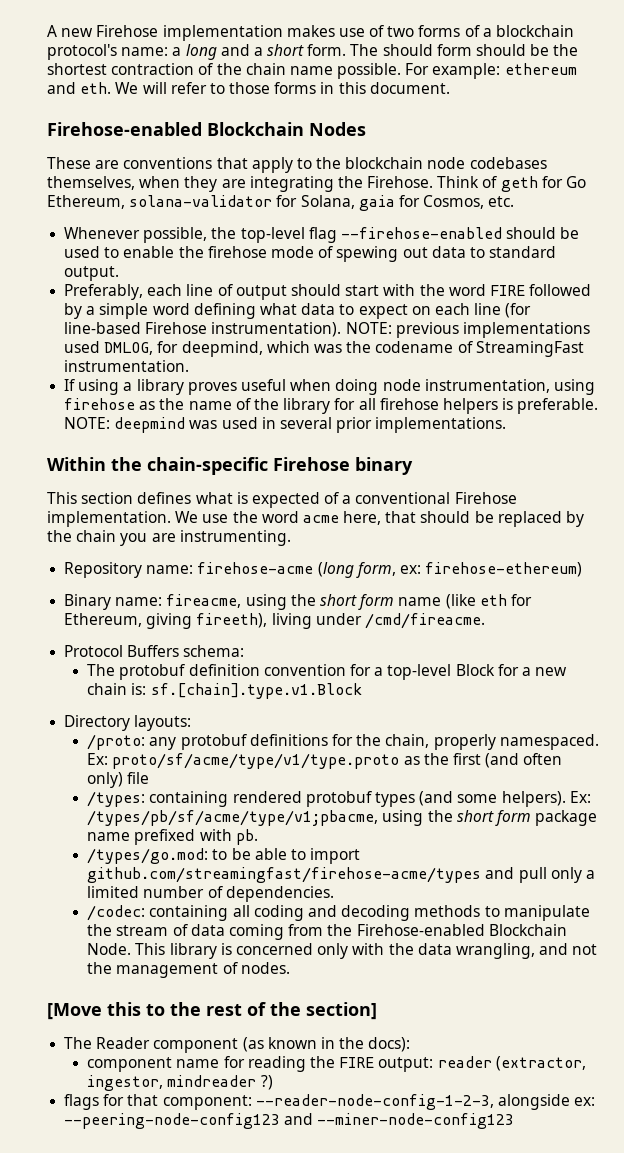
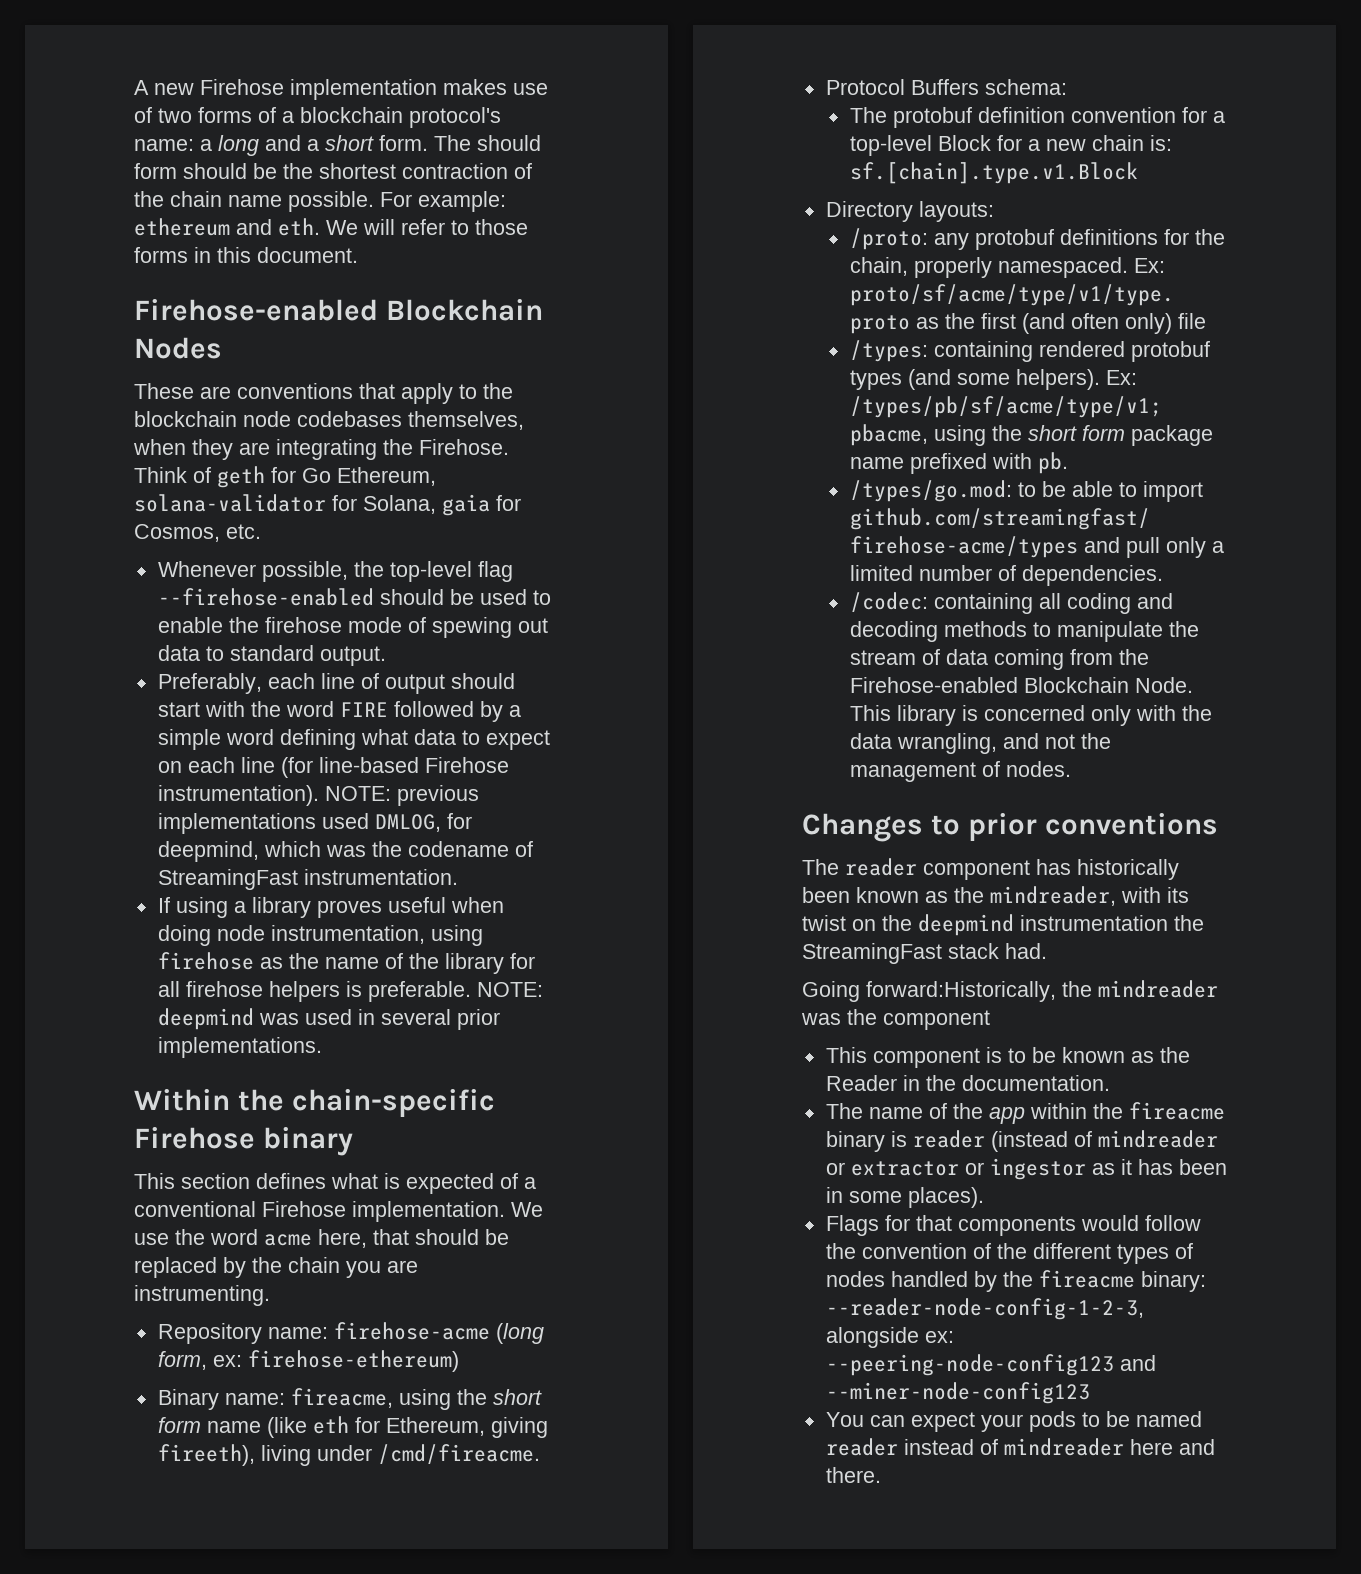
[47,1002,377,1020] [64,1037,411,1053] [87,1056,586,1072] [87,1075,273,1091] [64,1094,252,1110] [Move this to the rest of the section] // The Reader component (as known in the docs): // component name for reading the FIRE output: reader (extractor, ingestor, mindreader ?) // flags for that component: -> [802,813,1218,842] [802,858,1179,880] [802,886,1189,906] [802,914,1204,936] [802,943,1047,964] [802,980,1218,1002] [801,1009,990,1030] [825,1047,1190,1068] [825,1075,1110,1091] [825,1102,1225,1124] [825,1130,1218,1152] [825,1158,1227,1180] [825,1187,984,1208] [825,1215,1201,1236] [825,1243,1193,1264] [825,1270,1206,1292] Changes to prior conventions // The reader component has historically been known as the mindreader, with its twist on the deepmind instrumentation the StreamingFast stack had. // Going forward:Historically, the mindreader was the component // This component is to be known as the Reader in the documentation. // The name of the app within the fireacme binary is reader (instead of mindreader or extractor or ingestor as it has been in some places). // Flags for that components would follow the convention of the different types of nodes handled by the fireacme binary:
(515, 1121) none -> [825,1411,1202,1432] [825,1438,1215,1456] [825,1467,881,1483] // You can expect your pods to be named reader instead of mindreader here and there.

